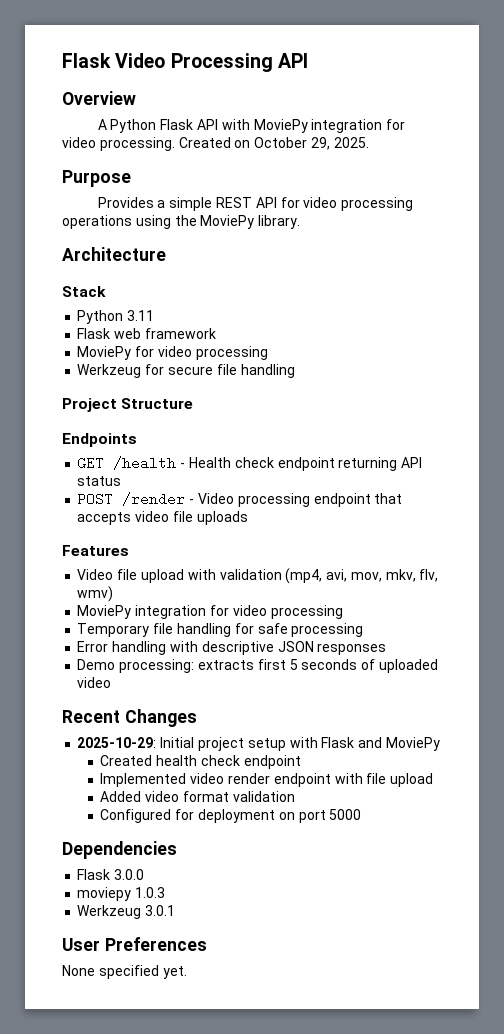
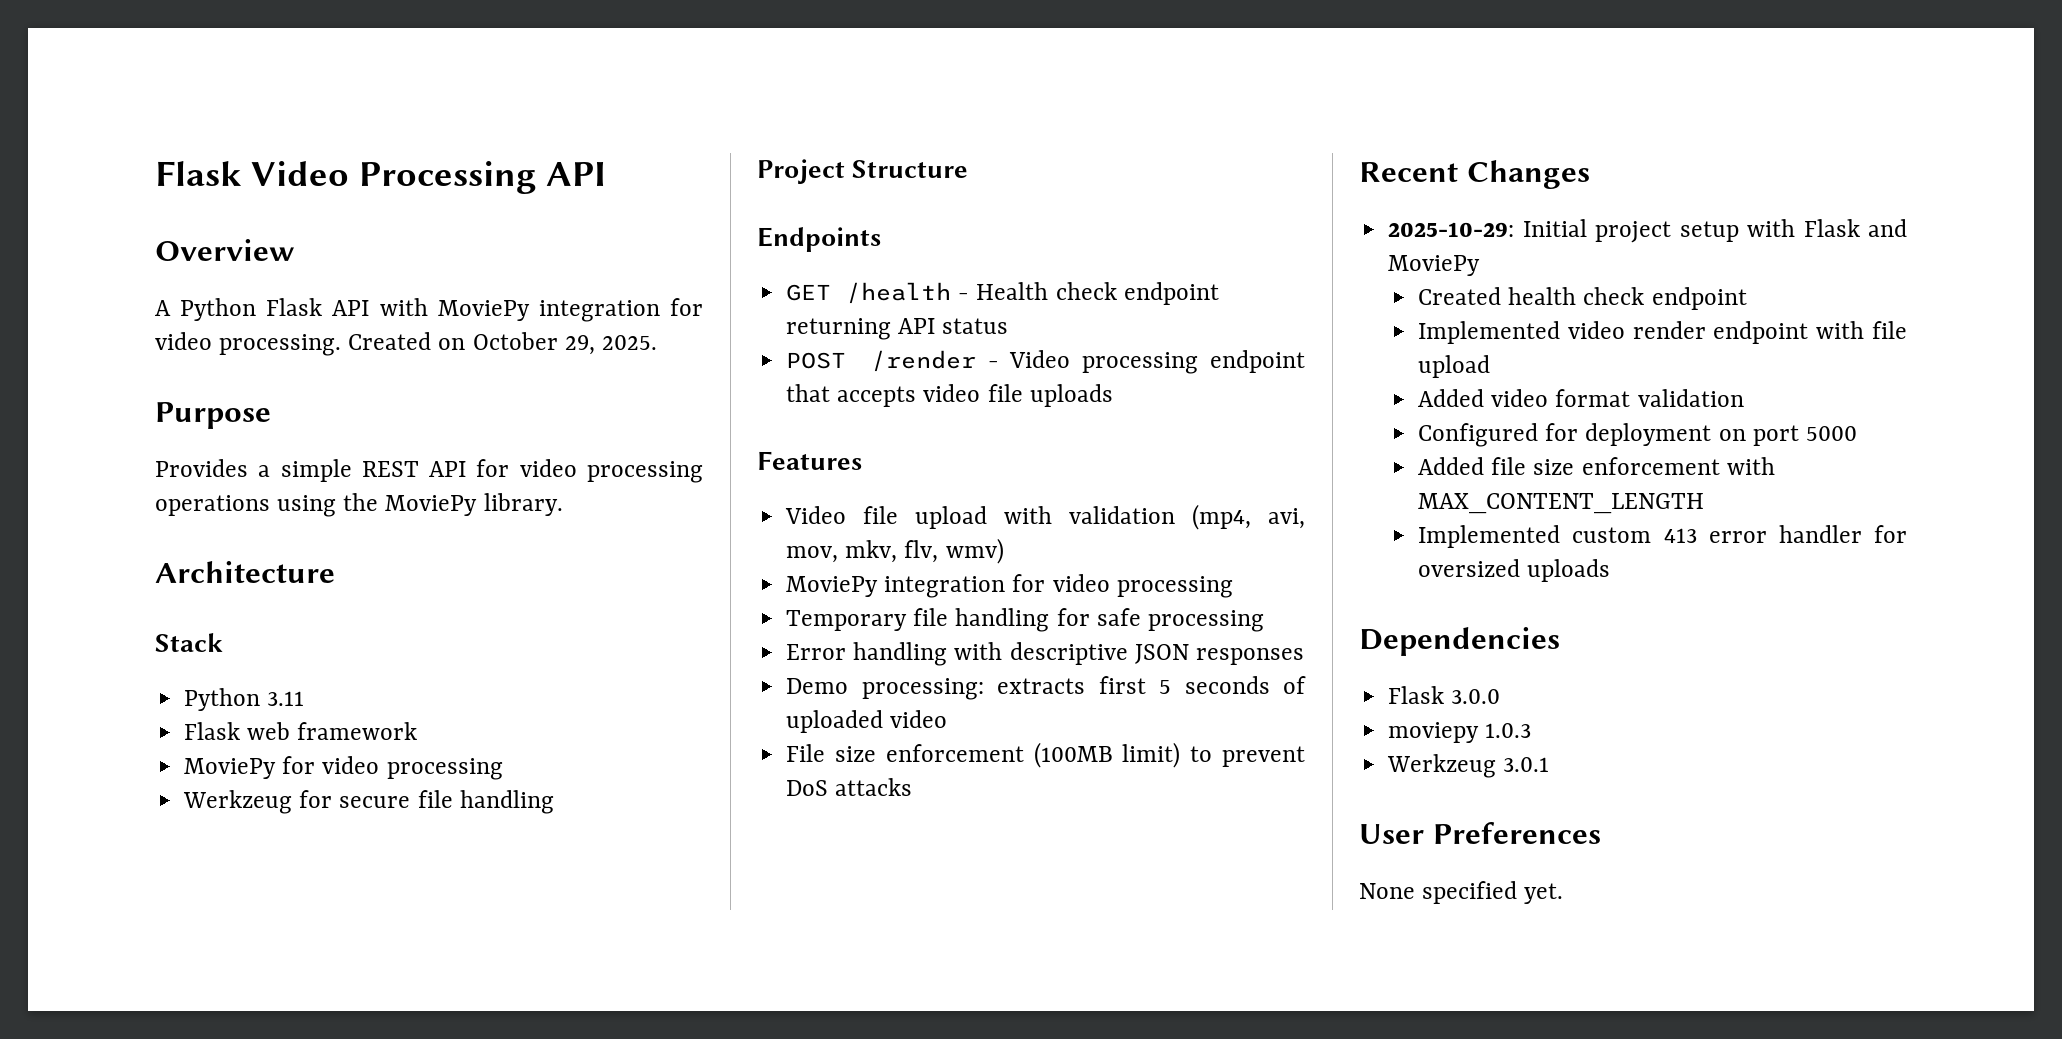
(112, 682) none -> [786,742,1305,768] [786,778,913,796] // File size enforcement (100MB limit) to prevent DoS attacks
(362, 814) none -> [1418,457,1775,475] [1418,493,1705,514] [1418,525,1907,548] [1418,559,1611,582] // Added file size enforcement with MAX_CONTENT_LENGTH // Implemented custom 413 error handler for oversized uploads

